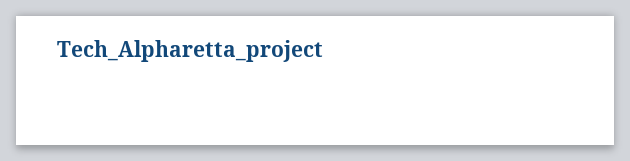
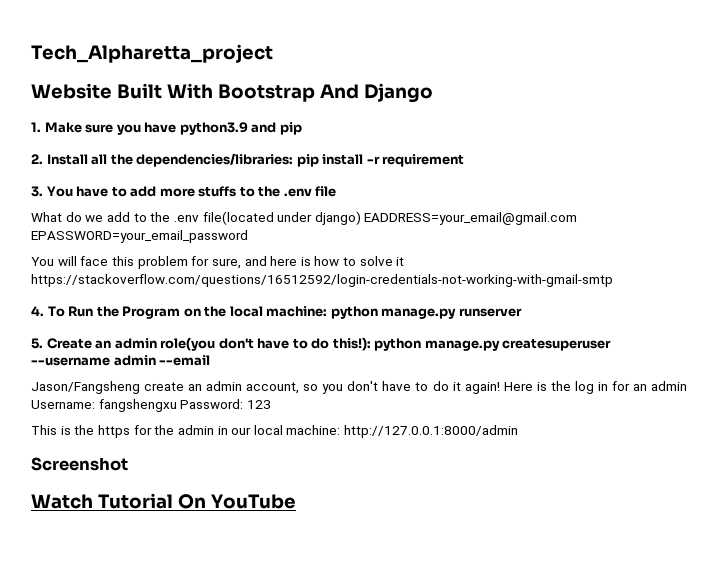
(323, 51) none -> [31,83,433,103] [31,122,302,135] [31,153,465,167] [31,186,337,197] [31,211,578,225] [31,230,248,243] [31,256,405,269] [31,274,613,287] [31,306,522,319] [31,337,612,351] [31,355,211,366] [31,381,687,394] [31,399,271,412] [31,425,519,438] [31,457,128,471] [31,493,296,509] // Website Built With Bootstrap And Django // 1. Make sure you have python3.9 and pip // 2. Install all the dependencies/libraries: pip install -r requirement // 3. You have to add more stuffs to the .env file // What do we add to the .env file(located under django) EADDRESS=your_email@gmail.com EPASSWORD=your_email_password // You will face this problem for sure, and here is how to solve it https://stackoverflow.com/questions/16512592/login-credentials-not-working-with-gmail-smtp // 4. To Run the Program on the local machine: python manage.py runserver // 5. Create an admin role(you don't have to do this!): python manage.py createsuperuser --username admin --email // Jason/Fangsheng create an admin account, so you don't have to do it again! Here is the log in for an admin Username: fangshengxu Password: 123 // This is the https for the admin in our local machine: http://127.0.0.1:8000/admin // Screenshot // Watch Tutorial On YouTube

